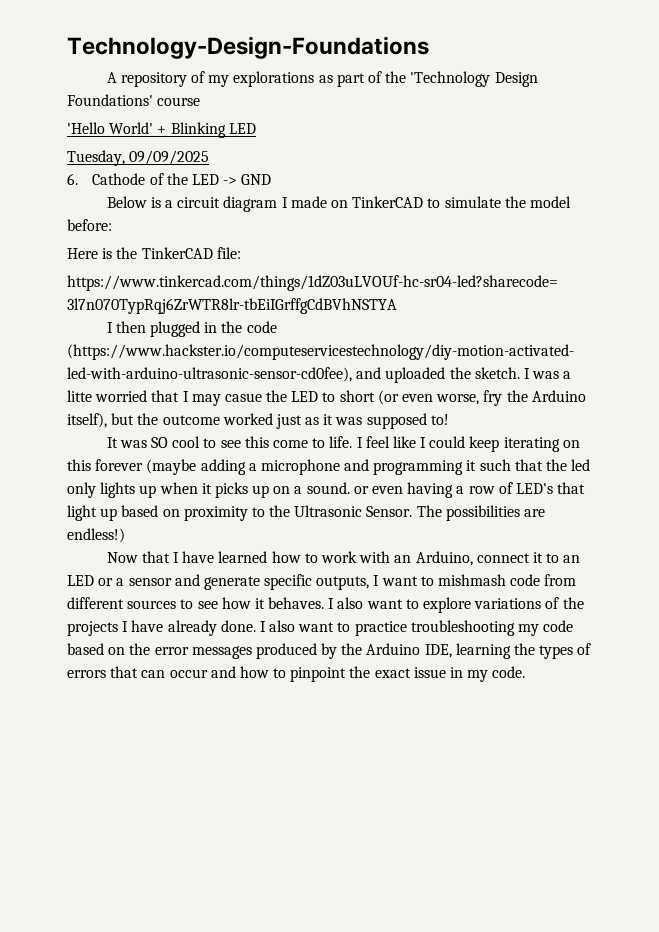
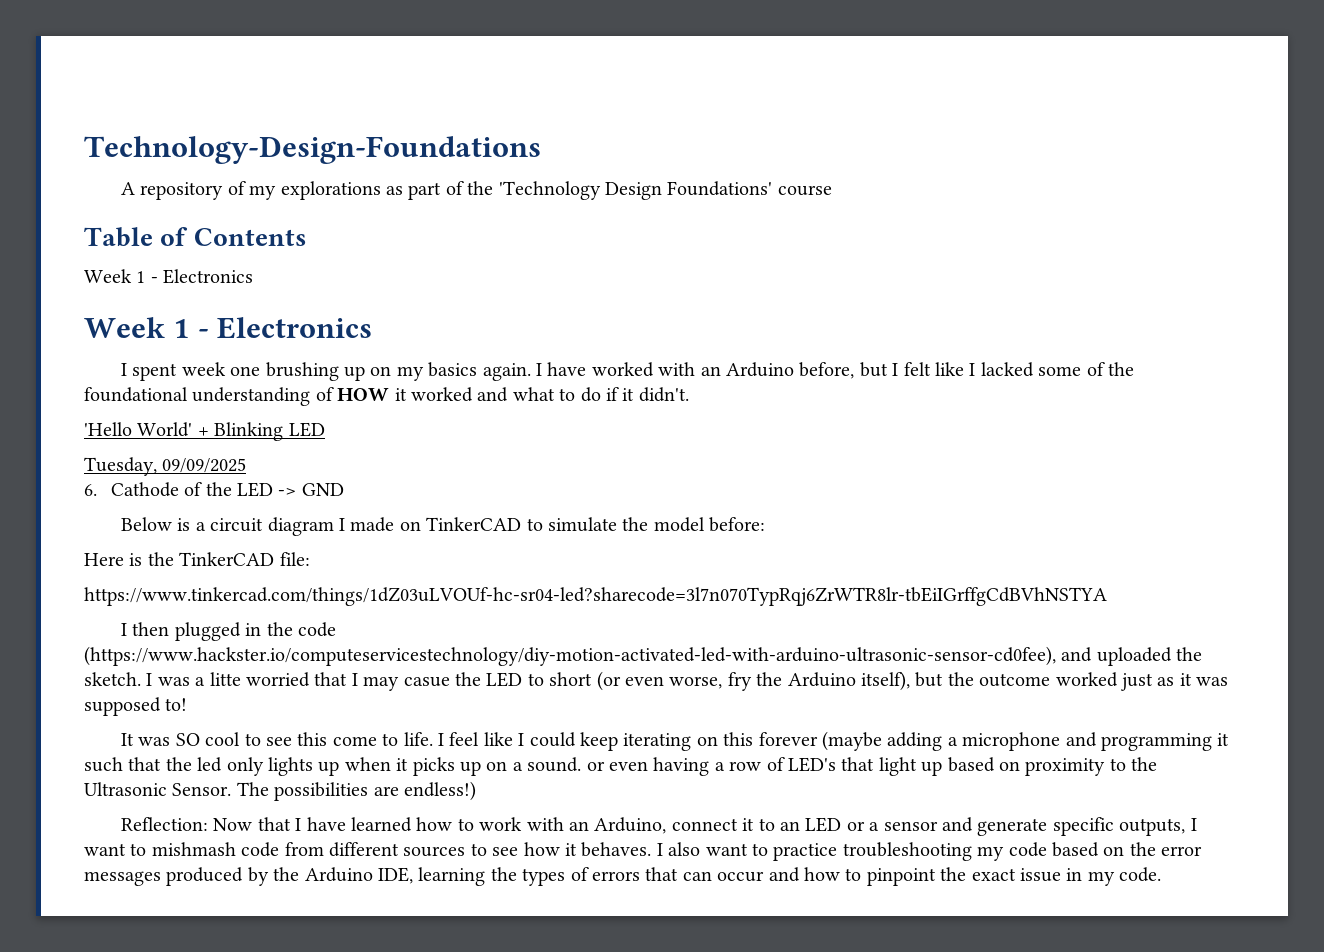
(201, 101) none -> [84,227,307,247] [84,269,254,284] [84,317,373,339] [121,362,1135,381] [84,387,689,406] // Table of Contents // Week 1 - Electronics // Week 1 - Electronics // I spent week one brushing up on my basics again. I have worked with an Arduino before, but I felt like I lacked some of the foundational understanding of HOW it worked and what to do if it didn't.
(125, 535) none -> [121,817,209,831] Reflection:
[423,597,584,613] [67,620,351,636] explore variations of the projects I have already done. I also want to -> (768, 849) none

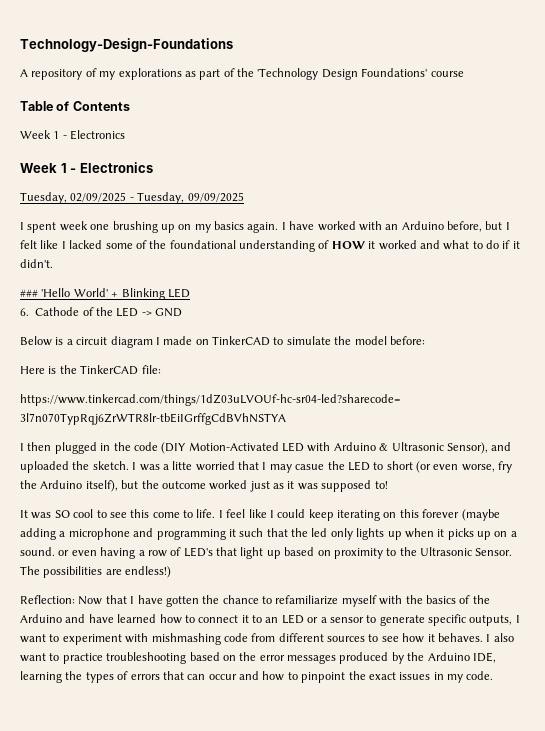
(373, 328) none -> [20,192,244,204] // Tuesday, 02/09/2025 - Tuesday, 09/09/2025
(689, 394) none -> [20,289,38,297] ###
[84,457,247,476] // Tuesday, 09/09/2025 -> (190, 293) none
[84,646,1056,666] (https://www.hackster.io/computeservicestechnology/diy-motion-activated-led-with-arduino-ultrasonic-sensor-cd0fee), -> [161,442,488,454] (DIY Motion-Activated LED with Arduino & Ultrasonic Sensor),
[351,817,667,834] learned how to work with an Arduino, -> [165,595,490,607] [20,614,195,624] gotten the chance to refamiliarize myself with the basics of the Arduino and have learned how to
[942,817,974,832] and -> [366,615,377,623] to
[151,842,236,856] mishmash -> [62,633,221,645] experiment with mishmashing
[977,842,1047,861] my code -> (187, 658) none
[1019,868,1061,882] issue -> [399,672,431,680] issues

